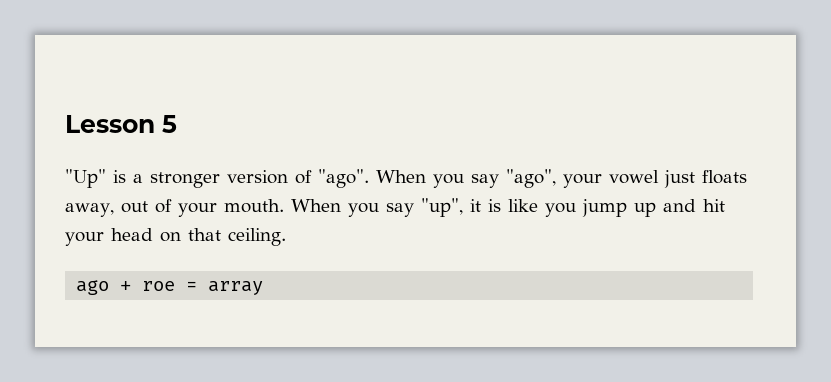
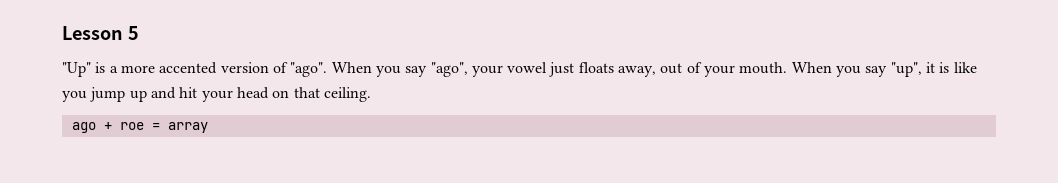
[150,172,220,188] stronger -> [120,62,218,74] more accented

